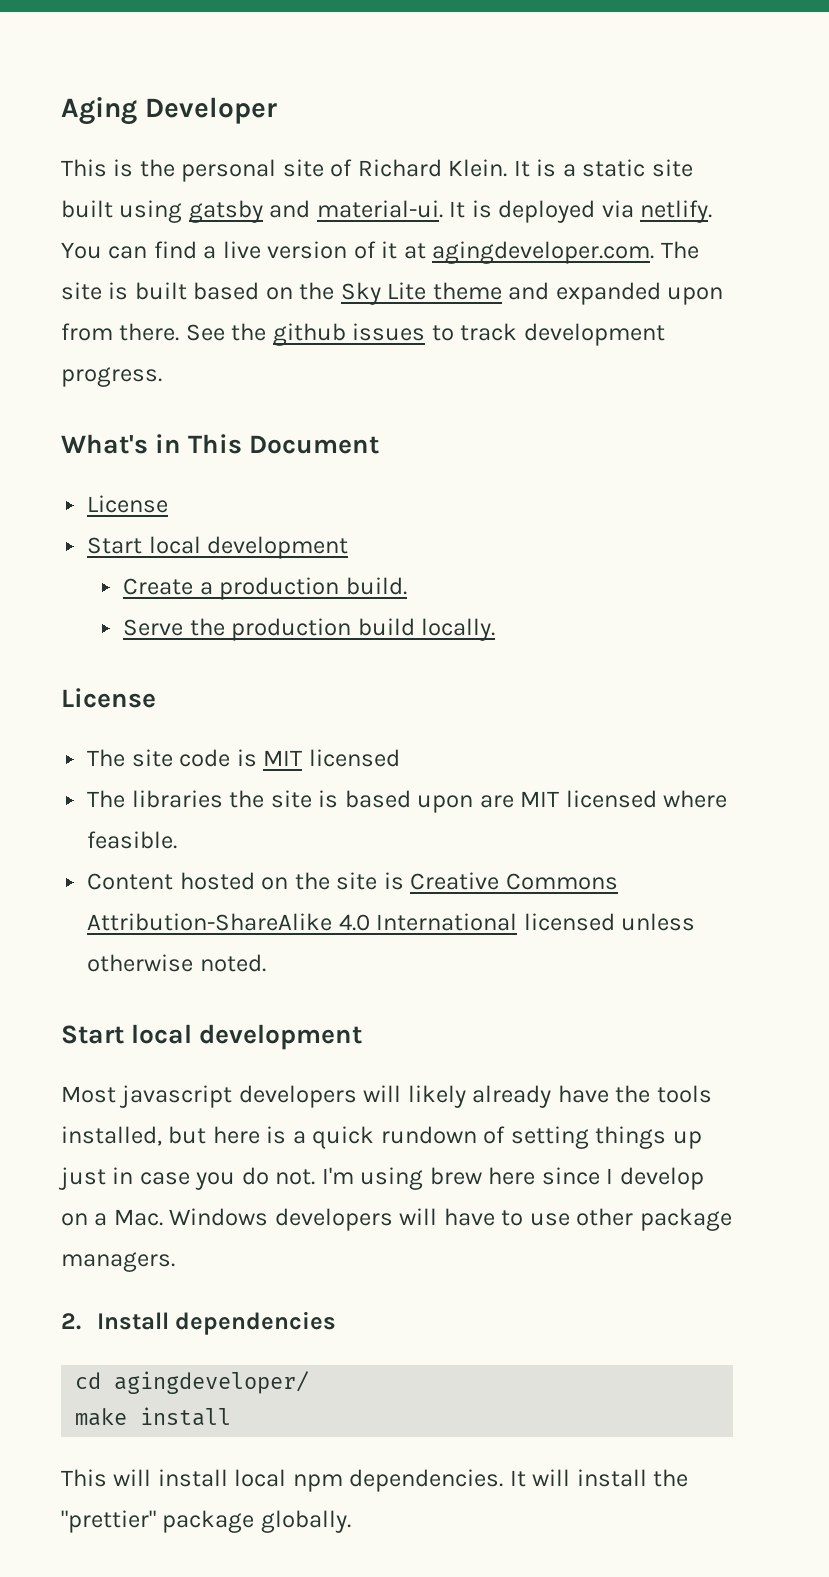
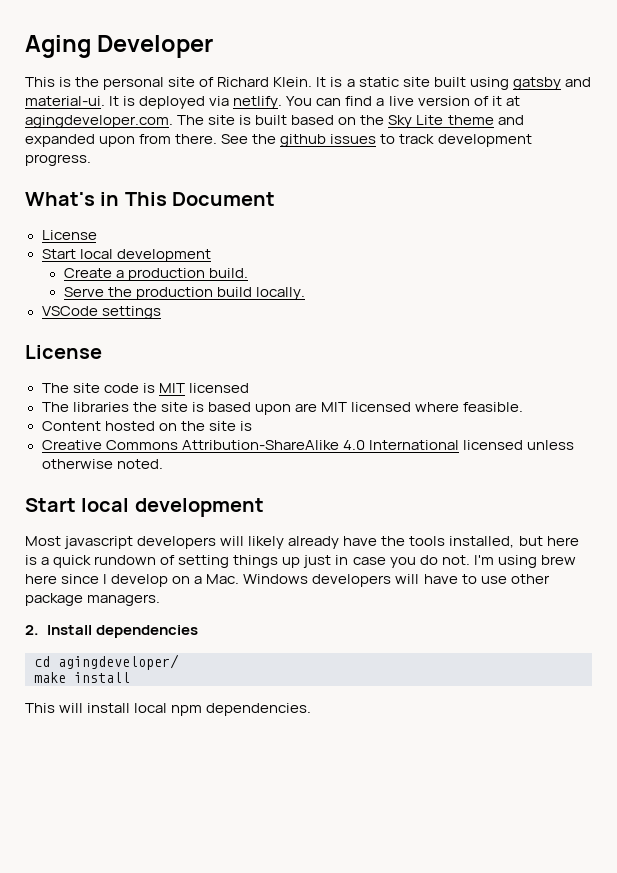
(496, 629) none -> [41,306,161,319] // VSCode settings
(404, 881) none -> (252, 426) //
[509,1469,689,1487] [61,1510,351,1533] It will install the "prettier" package globally. -> (312, 709) none

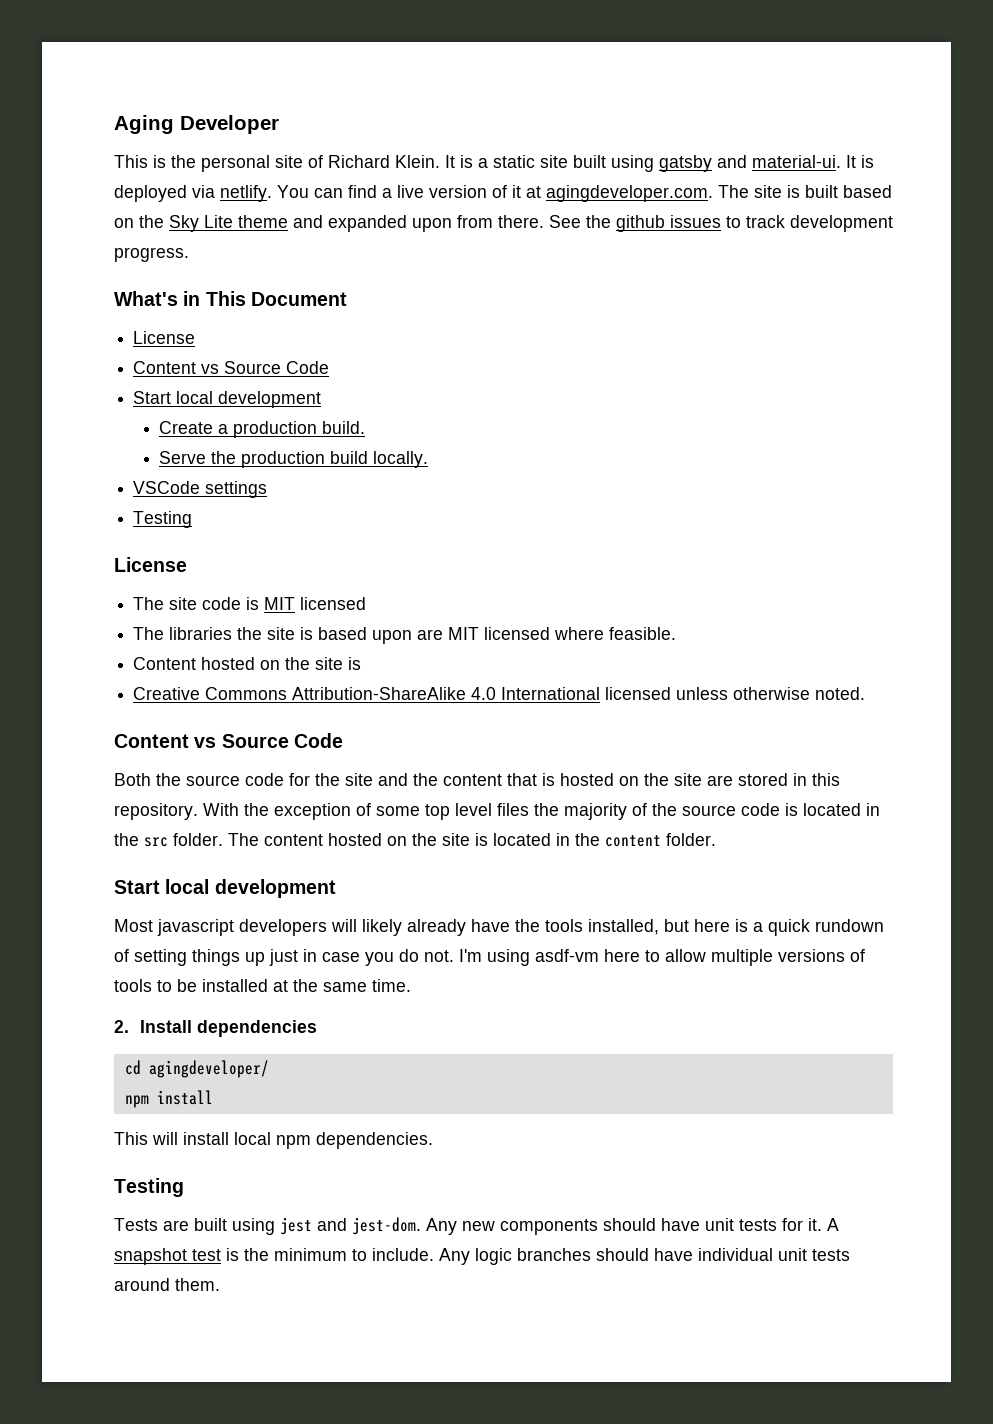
(97, 235) none -> [133,361,330,374] // Content vs Source Code
(161, 312) none -> [133,511,193,528] // Testing
(163, 464) none -> [114,733,343,748] [114,773,840,786] [114,803,880,820] [114,833,716,847] // Content vs Source Code // Both the source code for the site and the content that is hosted on the site are stored in this repository. With the exception of some top level files the majority of the source code is located in the src folder. The content hosted on the site is located in the content folder.
[540,555,576,565] [25,574,550,587] [25,593,161,606] brew here since I develop on a Mac. Windows developers will have to use other package managers. -> [535,949,865,966] [114,979,411,992] asdf-vm here to allow multiple versions of tools to be installed at the same time.
[34,672,66,683] make -> [124,1095,149,1108] npm
(312, 709) none -> [114,1178,184,1197] [114,1217,839,1235] [114,1248,850,1265] [114,1278,220,1291] // Testing // Tests are built using jest and jest-dom. Any new components should have unit tests for it. A snapshot test is the minimum to include. Any logic branches should have individual unit tests around them.

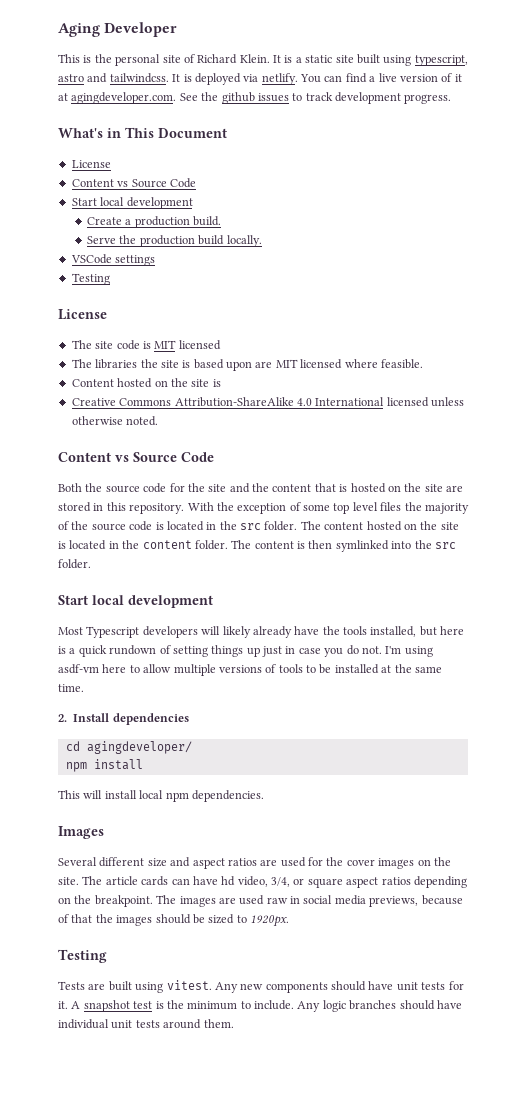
[659,155,841,172] gatsby and material-ui. -> [414,55,468,66] [58,73,169,83] typescript, astro and tailwindcss.
[718,185,892,198] [114,215,544,232] The site is built based on the Sky Lite theme and expanded upon from there. -> (177, 98) none
(716, 839) none -> [231,540,456,552] [58,559,91,569] The content is then symlinked into the src folder.
[157,919,234,936] javascript -> [86,626,140,638] Typescript
(433, 1140) none -> [58,826,104,839] [58,857,451,869] [58,876,467,888] [58,895,463,907] [58,914,289,927] // Images // Several different size and aspect ratios are used for the cover images on the site. The article cards can have hd video, 3/4, or square aspect ratios depending on the breakpoint. The images are used raw in social media previews, because of that the images should be sized to 1920px.
[280,1217,421,1235] jest and jest-dom. -> [166,980,212,990] vitest.

